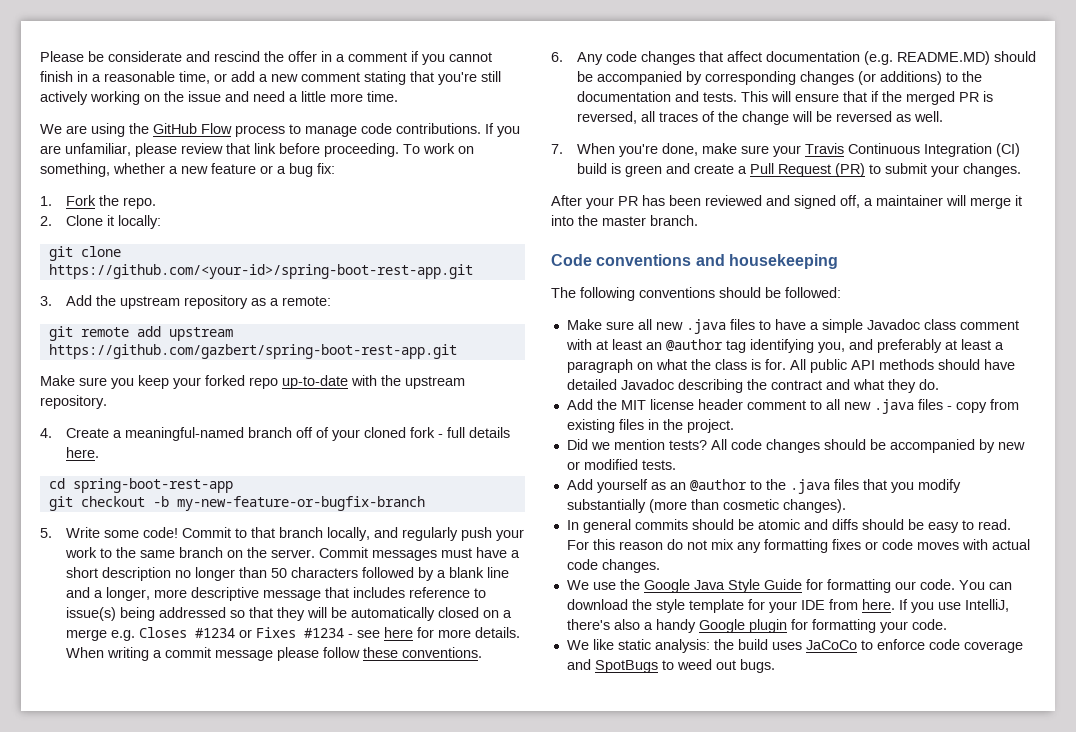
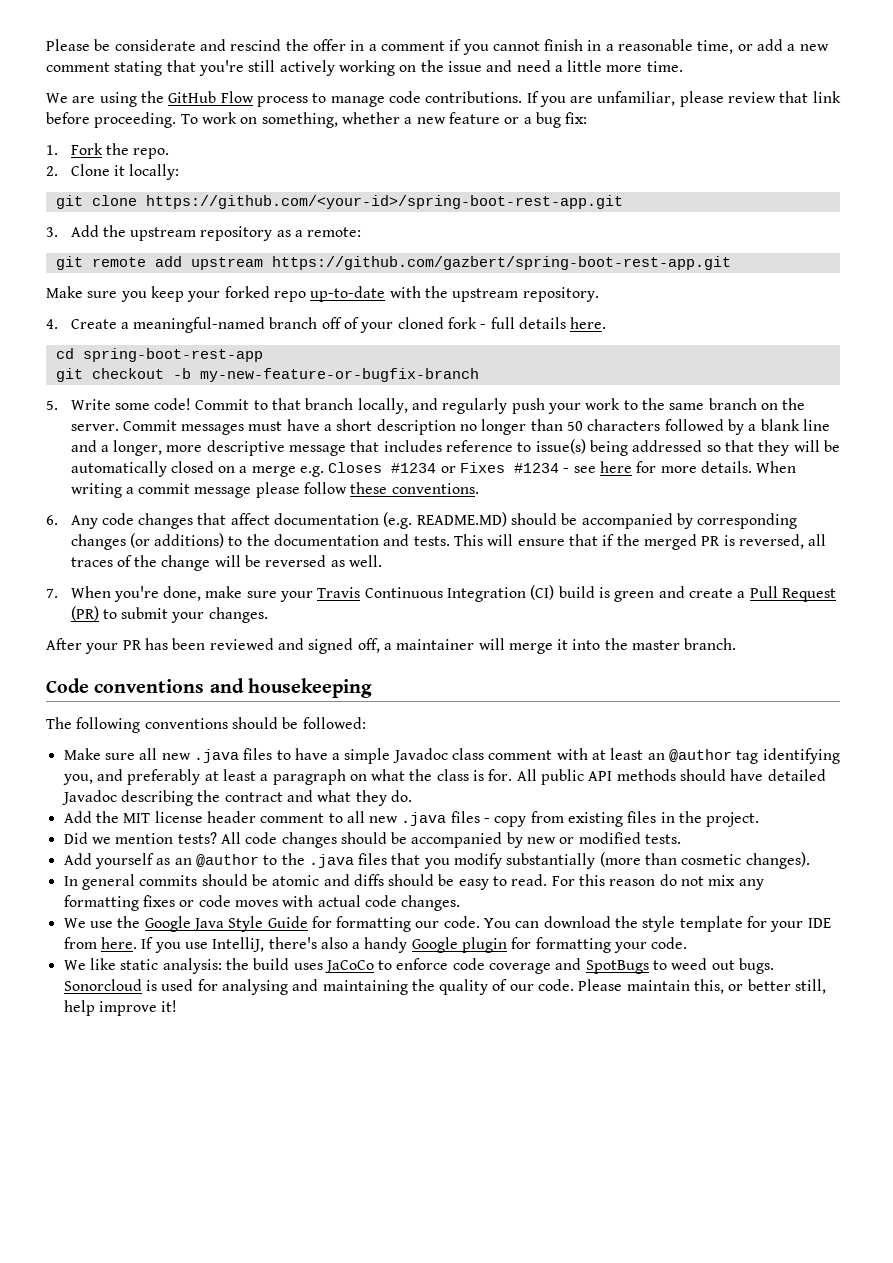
(775, 666) none -> [63,979,827,995] [63,1000,178,1016] Sonorcloud is used for analysing and maintaining the quality of our code. Please maintain this, or better still, help improve it!

